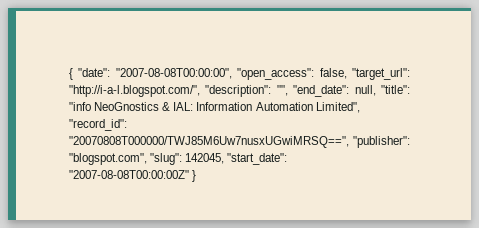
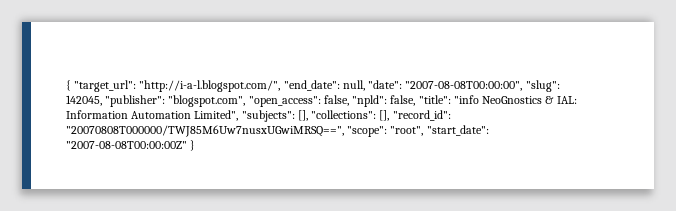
[78,68,410,80] [69,85,376,97] "date": "2007-08-08T00:00:00", "open_access": false, "target_url": "http://i-a-l.blogspot.com/", "description": "", "end_date": null, -> [74,80,560,92] [66,95,416,107] "target_url": "http://i-a-l.blogspot.com/", "end_date": null, "date": "2007-08-08T00:00:00", "slug": 142045, "publisher": "blogspot.com", "open_access": false, "npld": false,
[69,119,127,131] [69,136,410,148] [69,153,225,165] "record_id": "20070808T000000/TWJ85M6Uw7nusxUGwiMRSQ==", "publisher": "blogspot.com", "slug": 142045, -> [241,110,451,122] [66,125,424,137] "subjects": [], "collections": [], "record_id": "20070808T000000/TWJ85M6Uw7nusxUGwiMRSQ==", "scope": "root",

